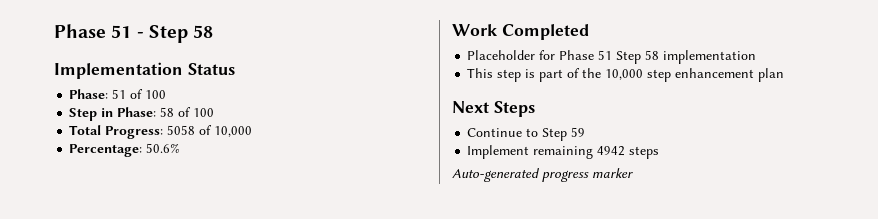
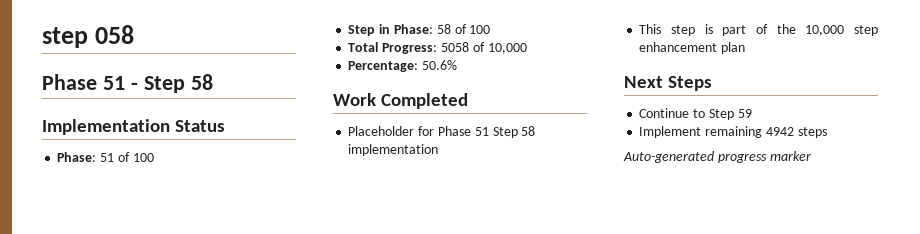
(54, 31) none -> [42,25,134,48] step 058 //

